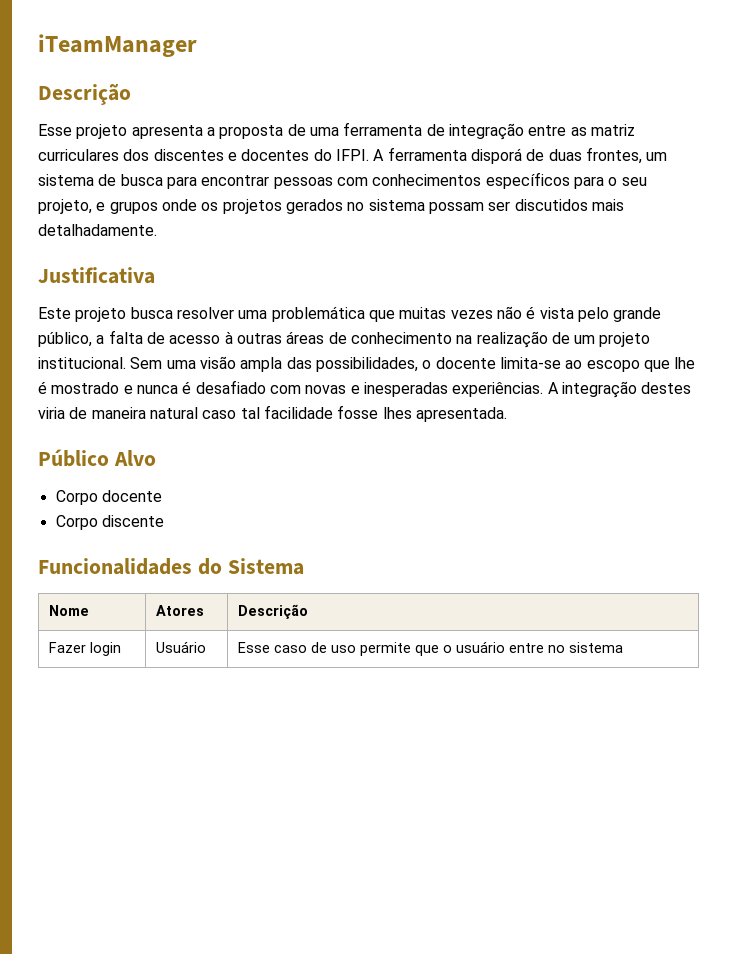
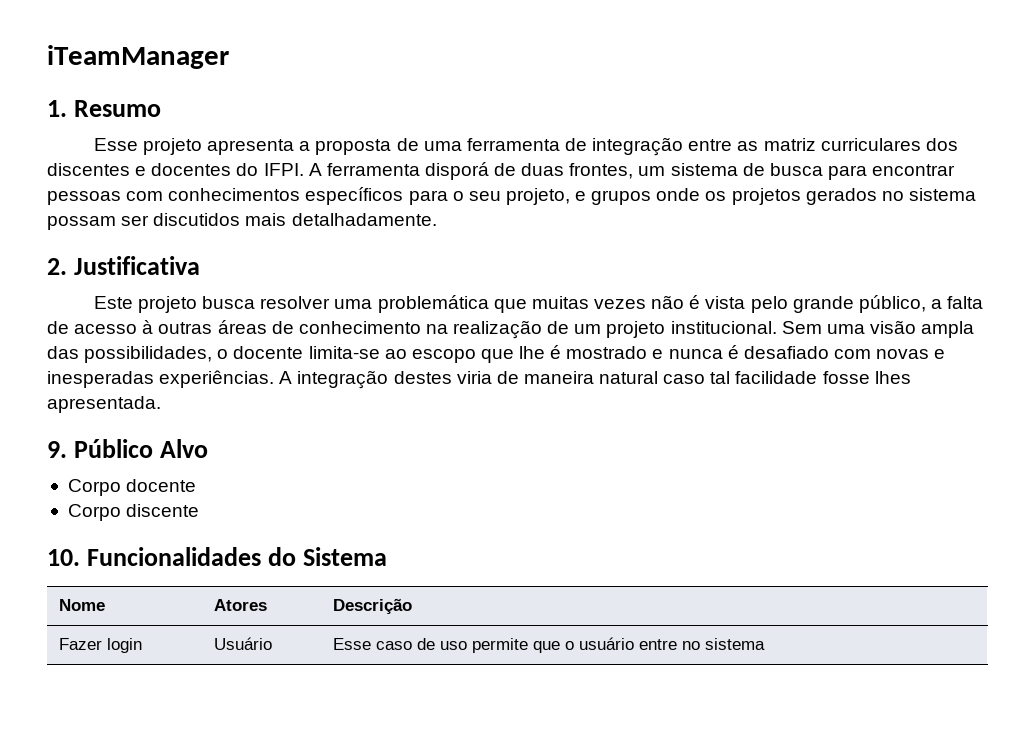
[38,83,131,105] Descrição -> [47,100,161,117] 1. Resumo
(157, 230) none -> [47,258,67,275] 2.
(507, 414) none -> [47,441,67,458] 9.
(164, 521) none -> [47,549,80,566] 10.

